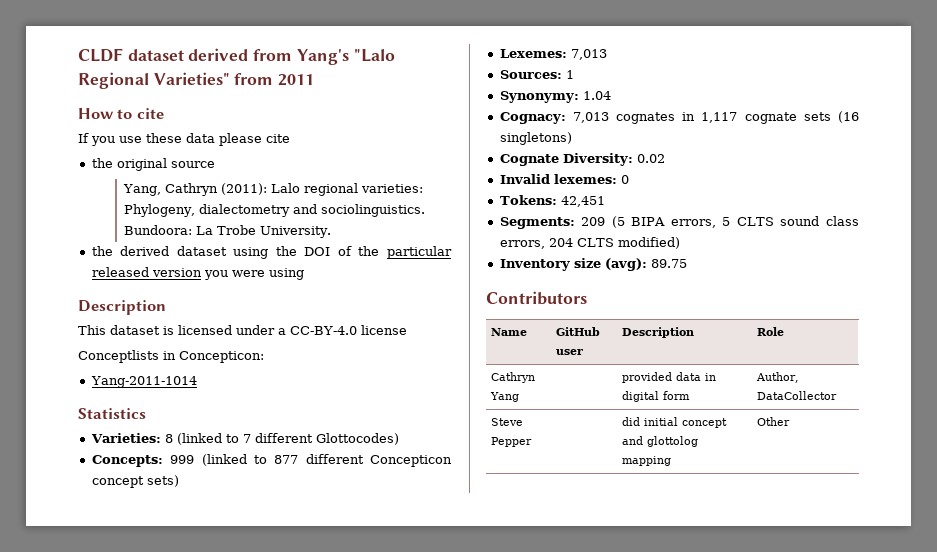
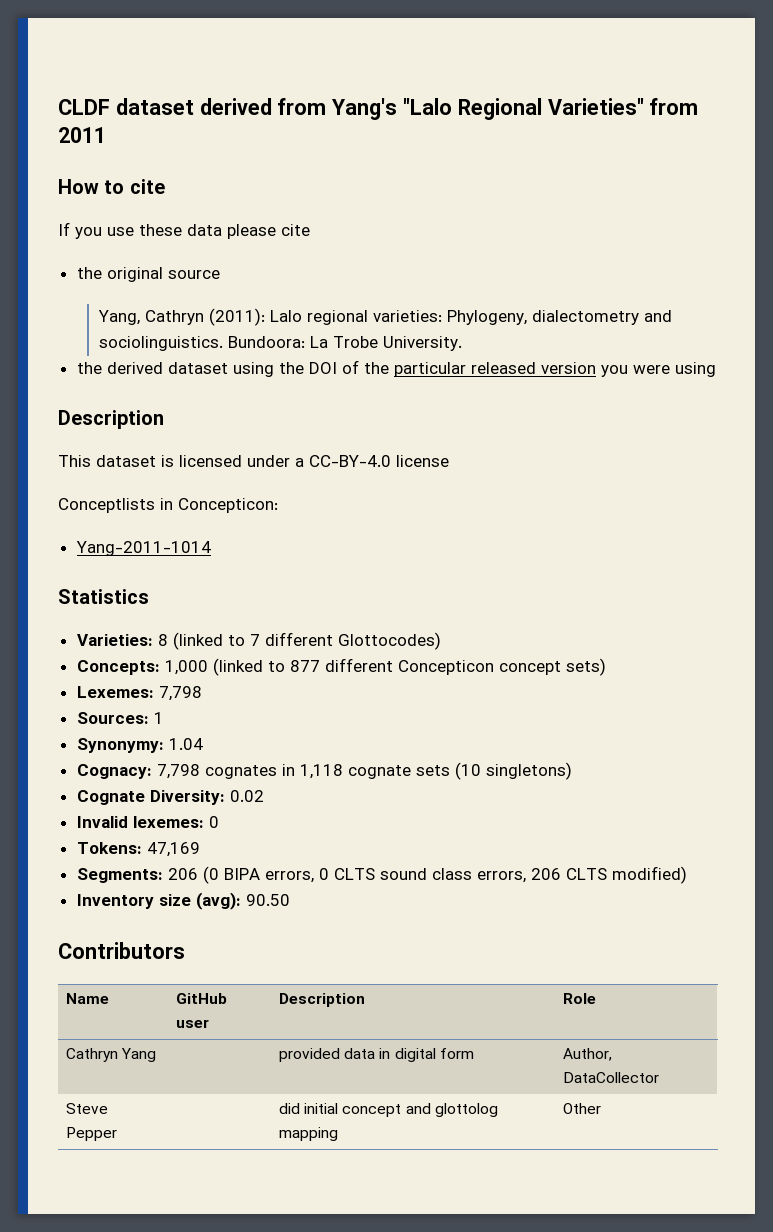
[170,455,195,464] 999 -> [164,660,208,675] 1,000
[570,49,607,60] 7,013 -> [158,686,202,701] 7,798
[572,112,609,123] 7,013 -> [156,764,200,779] 7,798
[701,112,738,123] 1,117 -> [299,764,343,779] 1,118
[838,111,859,123] (16 -> [454,762,481,780] (10
[560,196,605,207] 42,451 -> [146,842,200,857] 47,169
[581,216,625,228] 209 (5 -> [167,866,219,884] 206 (0
[722,217,731,226] 5 -> [318,868,329,880] 0
[548,238,573,247] 204 -> [530,868,561,880] 206
[650,259,687,268] 89.75 -> [245,894,290,906] 90.50

